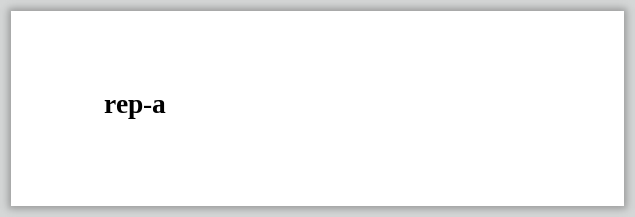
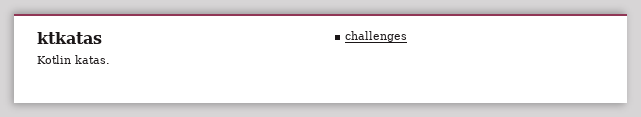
[104,100,166,119] rep-a -> [37,32,102,44] [37,55,110,64] [345,31,408,42] ktkatas // Kotlin katas. // challenges

